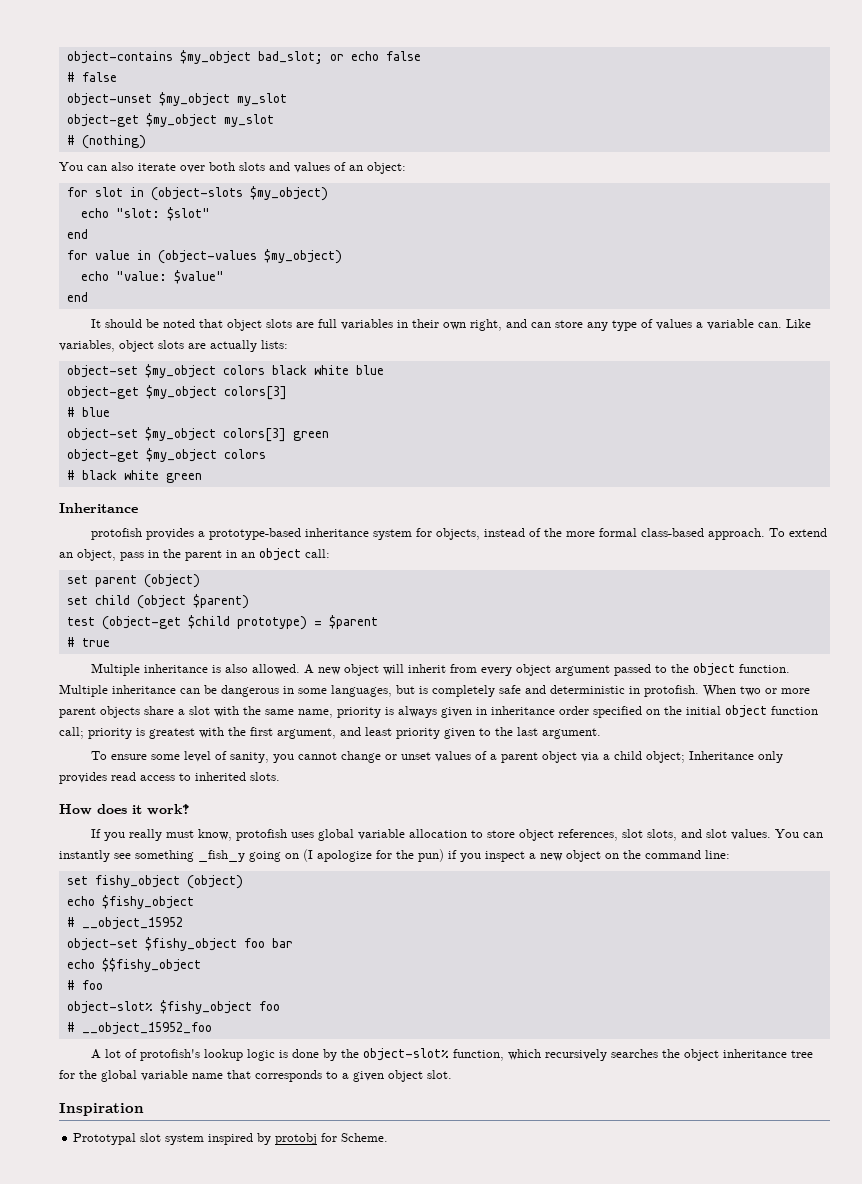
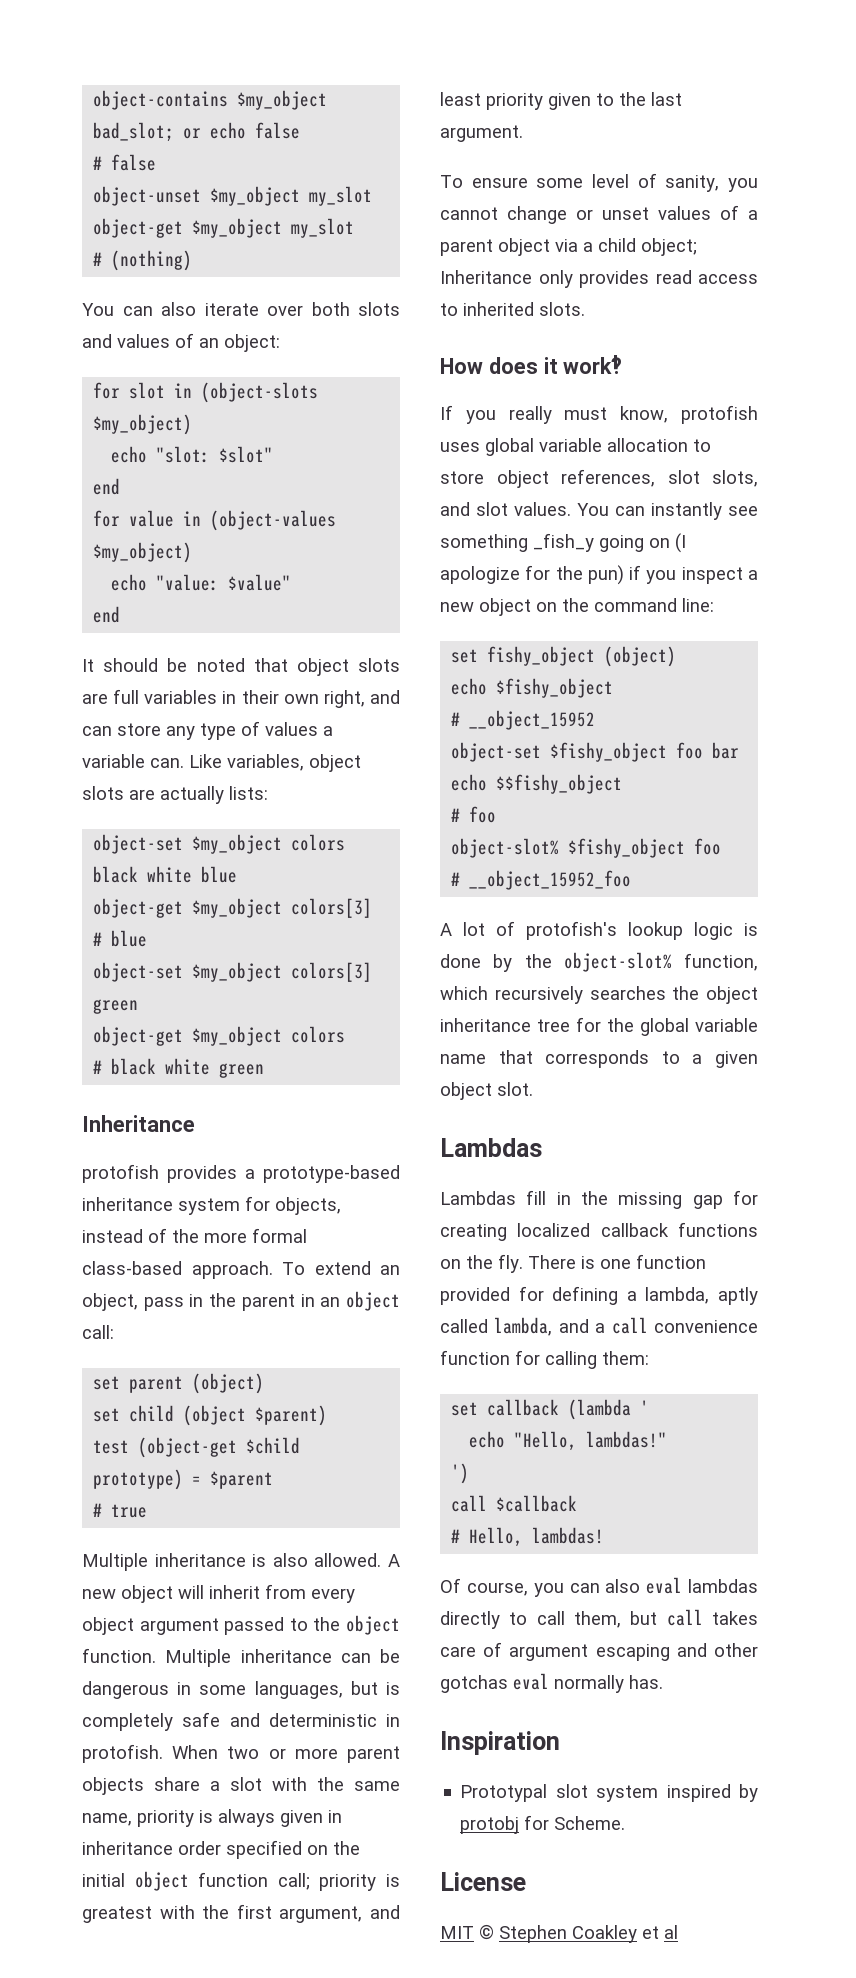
(452, 1074) none -> [440,1138,542,1157] [440,1190,758,1209] [440,1222,758,1241] [440,1254,706,1273] [440,1286,758,1305] [440,1317,758,1336] [440,1350,649,1369] [451,1399,650,1420] [469,1431,668,1451] [451,1463,470,1484] [451,1495,578,1512] [451,1527,605,1547] [440,1577,758,1597] [440,1609,758,1629] [440,1642,758,1661] [440,1673,663,1693] // Lambdas // Lambdas fill in the missing gap for creating localized callback functions on the fly. There is one function provided for defining a lambda, aptly called lambda, and a call convenience function for calling them: // set callback (lambda ' // echo "Hello, lambdas!" // ') // call $callback // # Hello, lambdas! // Of course, you can also eval lambdas directly to call them, but call takes care of argument escaping and other gotchas eval normally has.
(389, 1137) none -> [440,1872,526,1891] [440,1924,678,1943] // License // MIT © Stephen Coakley et al

